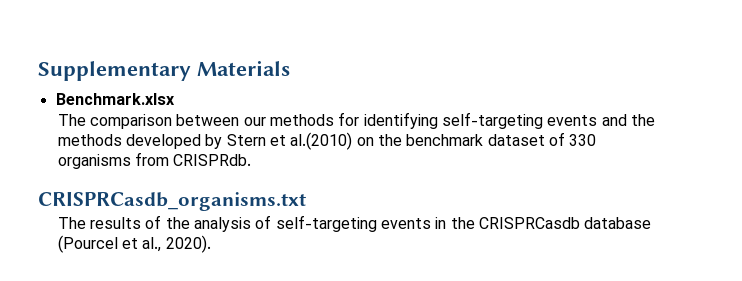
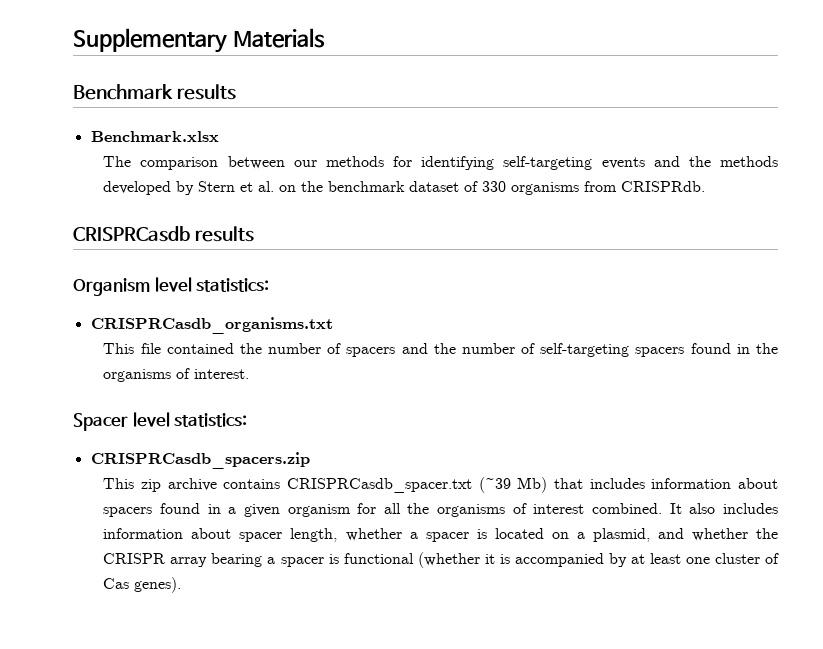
(290, 68) none -> [73,84,237,100] // Benchmark results
[290,132,353,150] al.(2010) -> [258,181,275,192] al.
[38,192,306,211] [57,215,652,232] [57,235,211,253] CRISPRCasdb_organisms.txt // The results of the analysis of self-targeting events in the CRISPRCasdb database (Pourcel et al., 2020). -> [73,226,255,242] [73,277,270,296] [90,317,333,334] [103,343,778,357] [103,368,250,382] [73,412,248,431] [90,452,310,469] [103,477,778,493] [103,503,778,517] [103,528,778,542] [103,552,779,568] [103,577,182,593] CRISPRCasdb results // Organism level statistics: // CRISPRCasdb_organisms.txt // This file contained the number of spacers and the number of self-targeting spacers found in the organisms of interest. // Spacer level statistics: // CRISPRCasdb_spacers.zip // This zip archive contains CRISPRCasdb_spacer.txt (~39 Mb) that includes information about spacers found in a given organism for all the organisms of interest combined. It also includes information about spacer length, whether a spacer is located on a plasmid, and whether the CRISPR array bearing a spacer is functional (whether it is accompanied by at least one cluster of Cas genes).

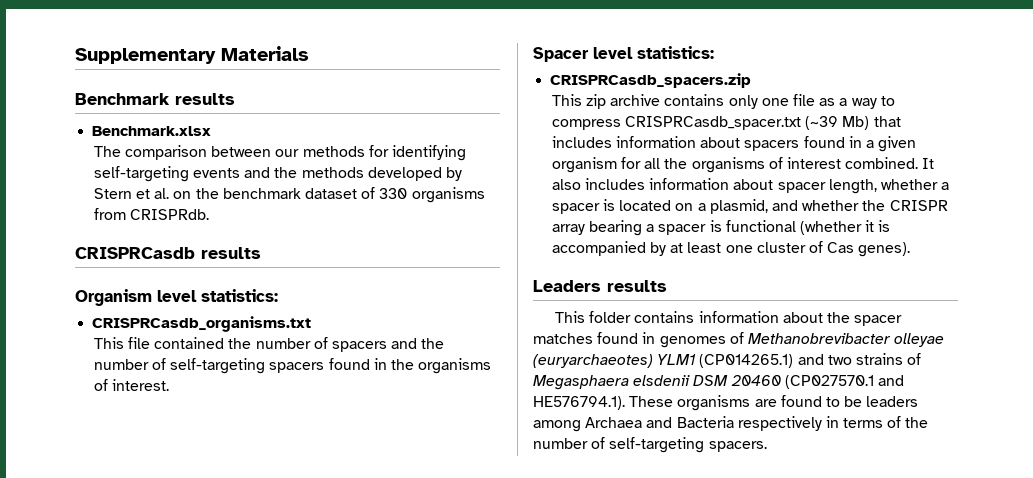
(281, 484) none -> [728,94,895,109] [551,119,621,130] only one file as a way to compress
(182, 585) none -> [533,280,667,292] [555,311,903,326] [533,332,945,348] [533,353,922,368] [533,375,904,390] [533,395,919,411] [533,416,929,432] [533,437,767,453] // Leaders results // This folder contains information about the spacer matches found in genomes of Methanobrevibacter olleyae (euryarchaeotes) YLM1 (CP014265.1) and two strains of Megasphaera elsdenii DSM 20460 (CP027570.1 and HE576794.1). These organisms are found to be leaders among Archaea and Bacteria respectively in terms of the number of self-targeting spacers.

